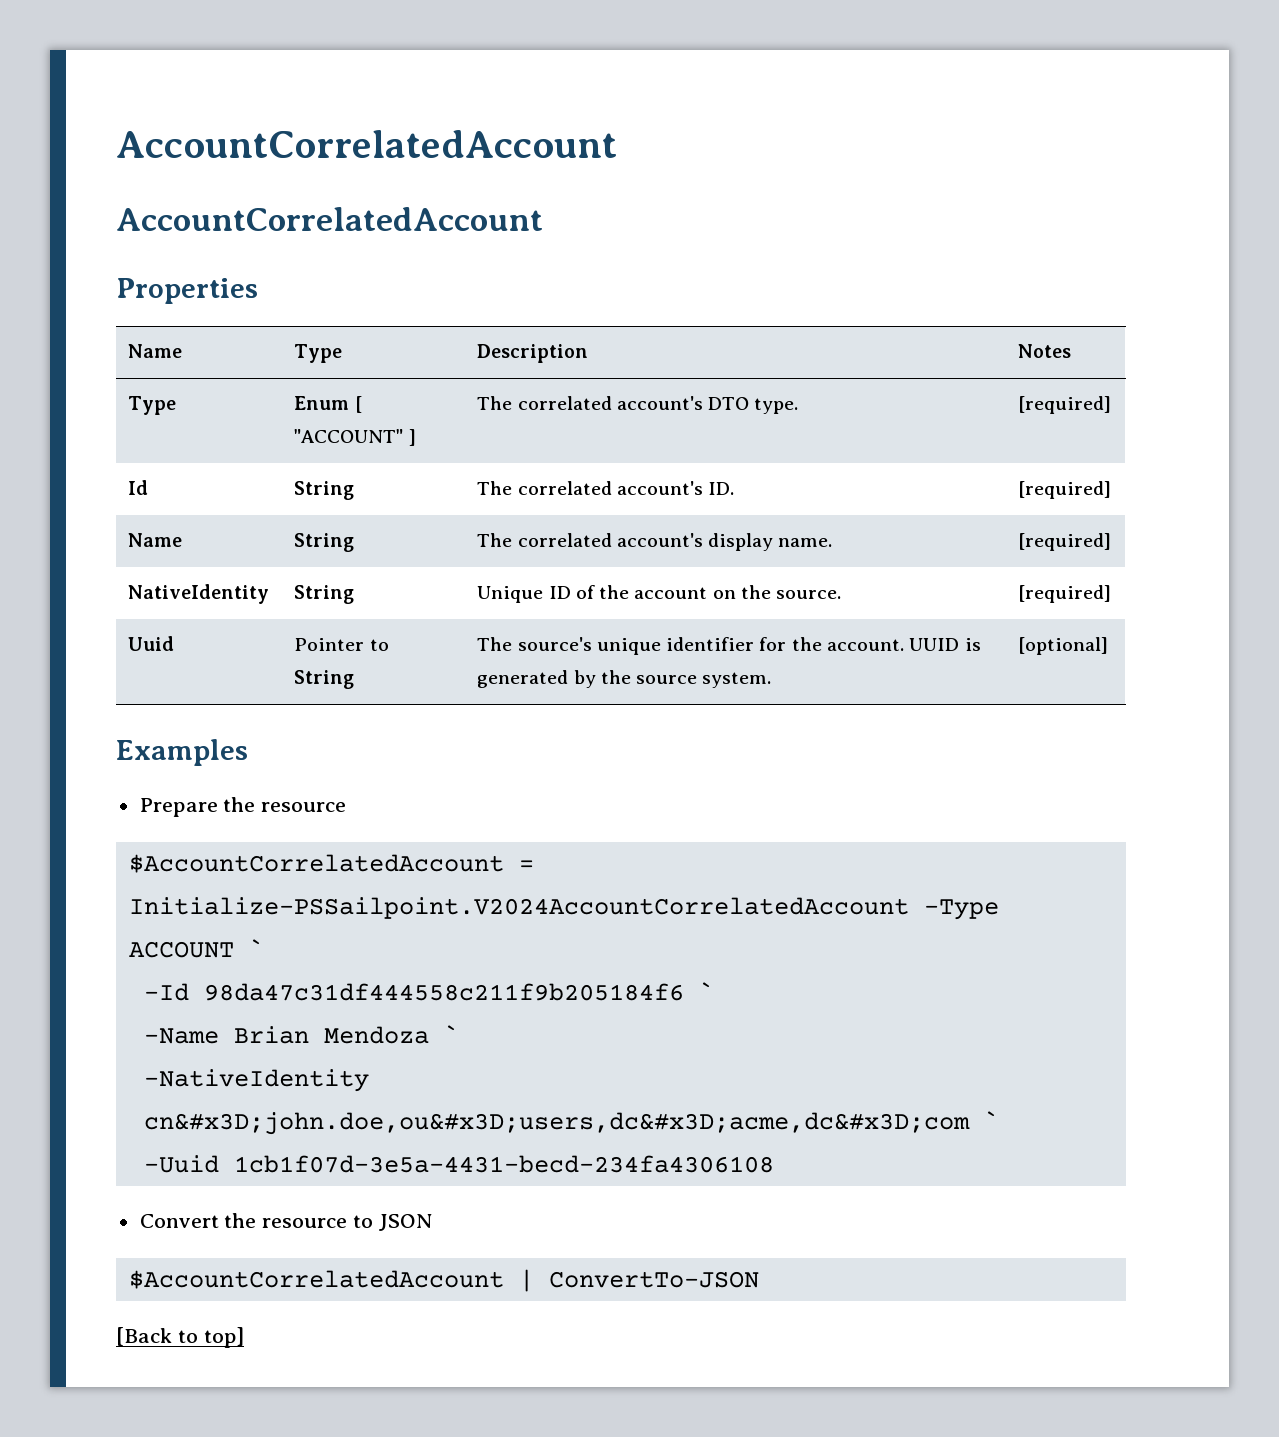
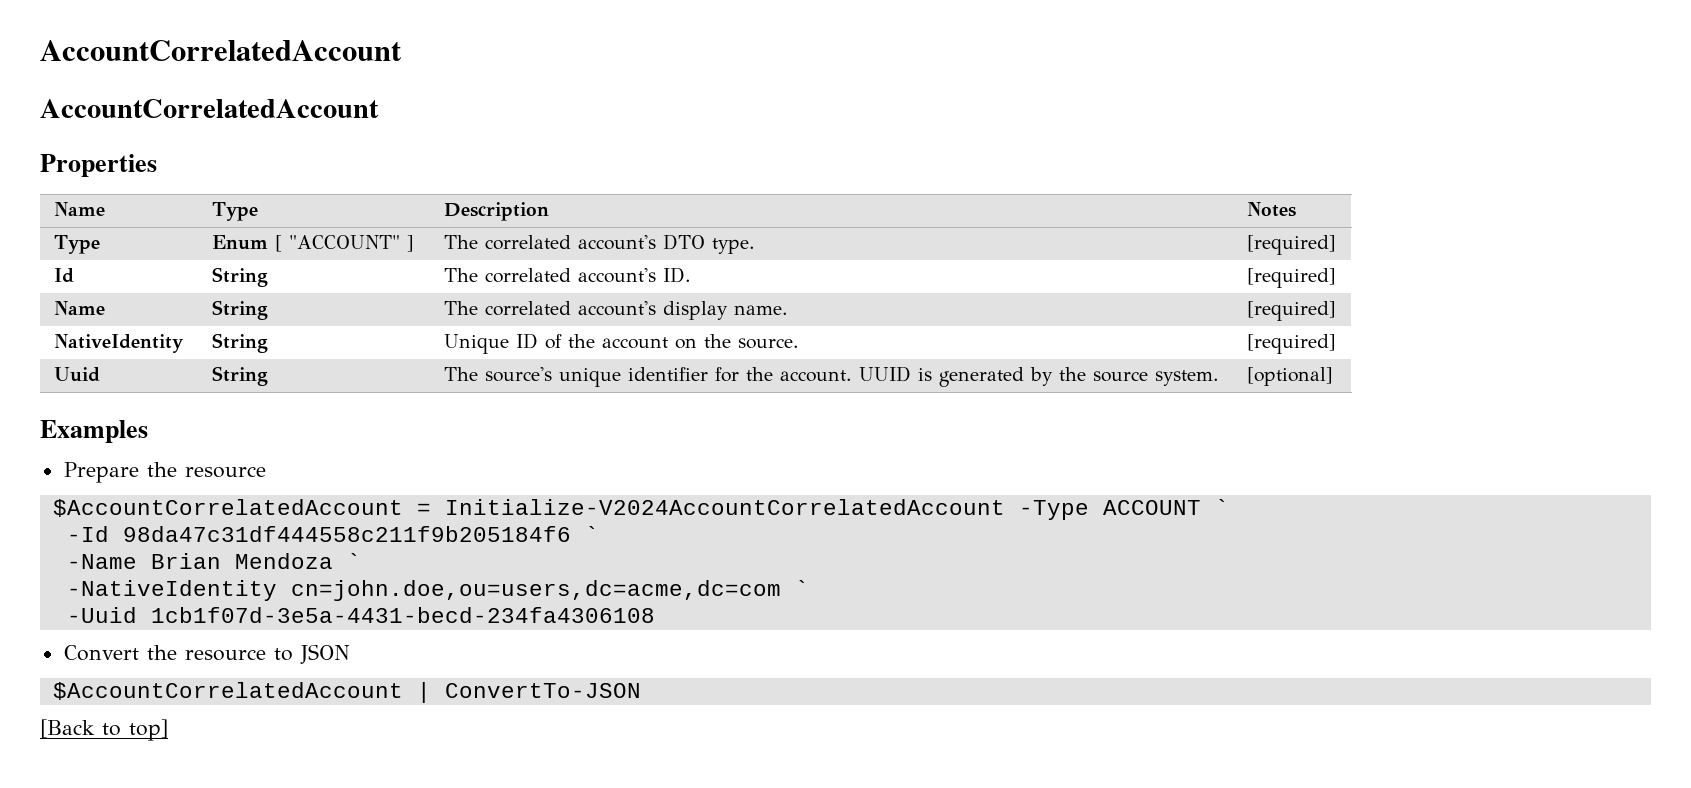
[294,638,389,651] Pointer to -> (101, 374) none
[128,897,909,919] Initialize-PSSailpoint.V2024AccountCorrelatedAccount -> [444,499,1005,515] Initialize-V2024AccountCorrelatedAccount
[143,1112,970,1135] cn&#x3D;john.doe,ou&#x3D;users,dc&#x3D;acme,dc&#x3D;com -> [290,580,781,601] cn=john.doe,ou=users,dc=acme,dc=com

